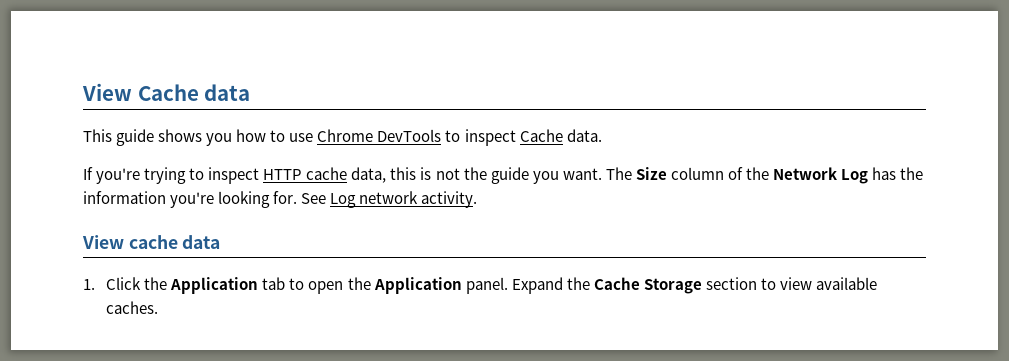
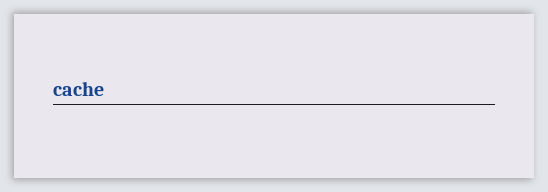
[82,83,251,101] [83,129,602,146] [83,167,924,184] [83,191,478,208] [82,235,221,249] [83,277,878,294] [106,301,159,314] View Cache data // This guide shows you how to use Chrome DevTools to inspect Cache data. // If you're trying to inspect HTTP cache data, this is not the guide you want. The Size column of the Network Log has the information you're looking for. See Log network activity. // View cache data // 1. Click the Application tab to open the Application panel. Expand the Cache Storage section to view available caches. -> [53,81,104,96] cache

